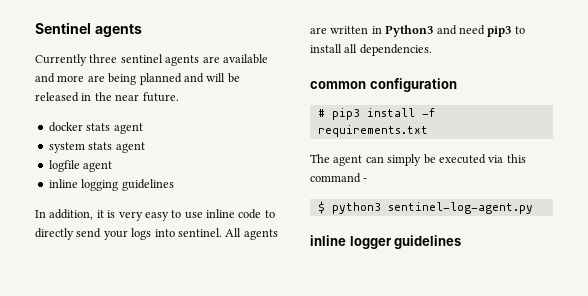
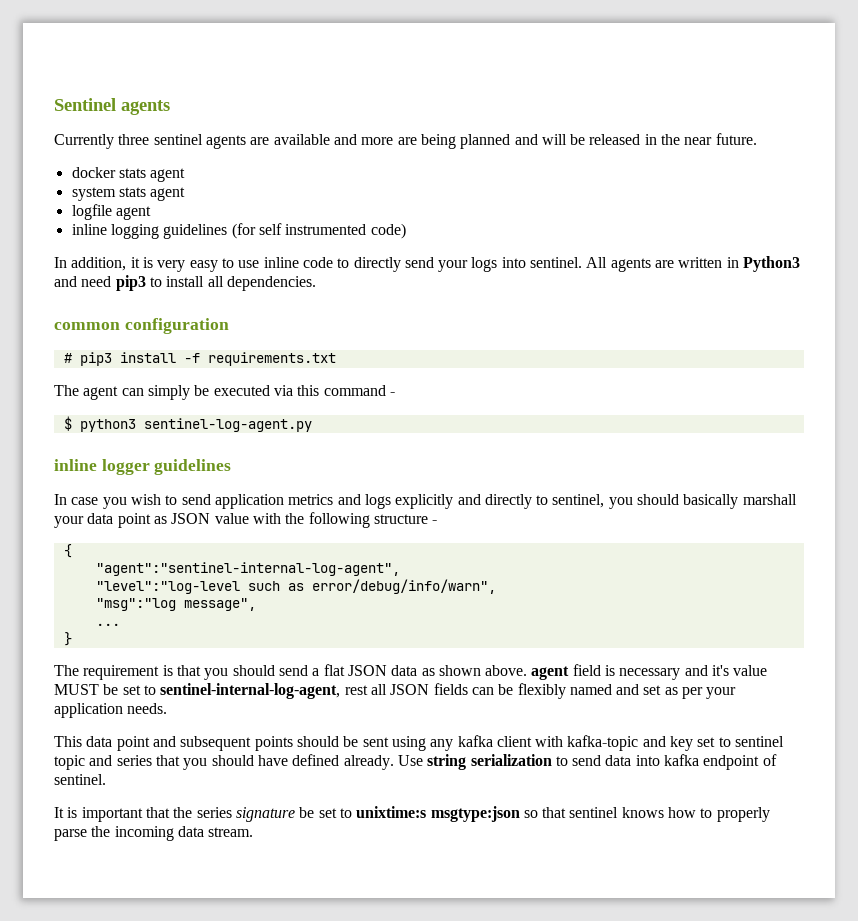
(174, 185) none -> [231,223,406,239] (for self instrumented code)
(462, 242) none -> [54,494,797,509] [54,512,438,528] [63,544,72,558] [95,562,400,576] [95,579,496,594] [95,598,256,611] [95,623,120,626] [63,632,72,646] [54,664,768,680] [54,683,737,699] [54,703,168,718] [54,735,785,751] [54,754,777,770] [54,774,106,785] [54,806,770,822] [54,826,254,841] // In case you wish to send application metrics and logs explicitly and directly to sentinel, you should basically marshall your data point as JSON value with the following structure - // { // "agent":"sentinel-internal-log-agent", // "level":"log-level such as error/debug/info/warn", // "msg":"log message", // ... // } // The requirement is that you should send a flat JSON data as shown above. agent field is necessary and it's value MUST be set to sentinel-internal-log-agent, rest all JSON fields can be flexibly named and set as per your application needs. // This data point and subsequent points should be sent using any kafka client with kafka-topic and key set to sentinel topic and series that you should have defined already. Use string serialization to send data into kafka endpoint of sentinel. // It is important that the series signature be set to unixtime:s msgtype:json so that sentinel knows how to properly parse the incoming data stream.

